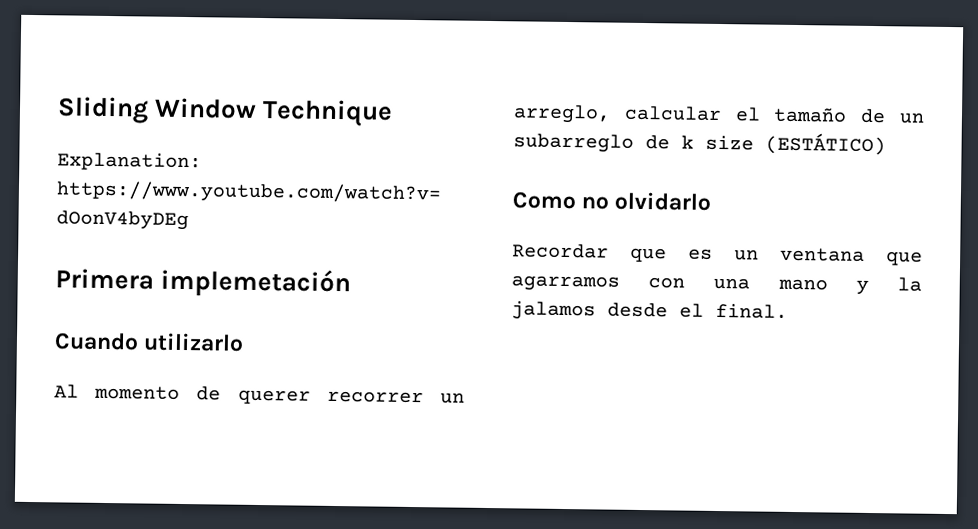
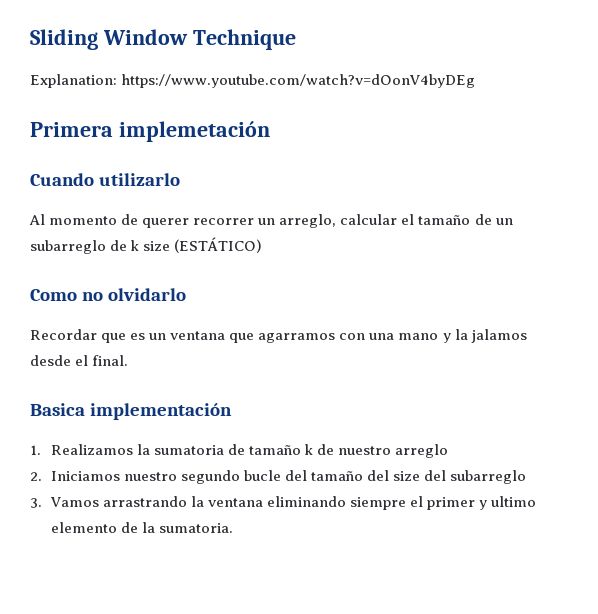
(788, 310) none -> [30,403,233,420] [30,444,449,458] [30,470,527,484] [30,496,537,510] [50,522,233,533] // Basica implementación // 1. Realizamos la sumatoria de tamaño k de nuestro arreglo // 2. Iniciamos nuestro segundo bucle del tamaño del size del subarreglo // 3. Vamos arrastrando la ventana eliminando siempre el primer y ultimo elemento de la sumatoria.

